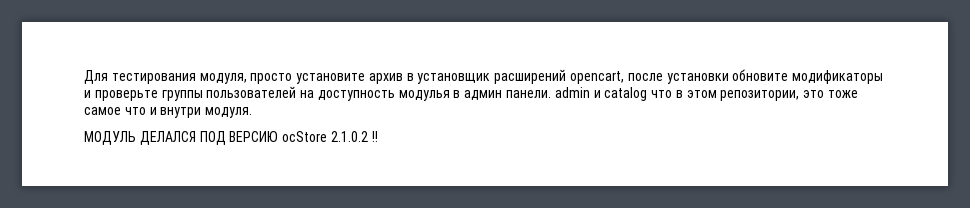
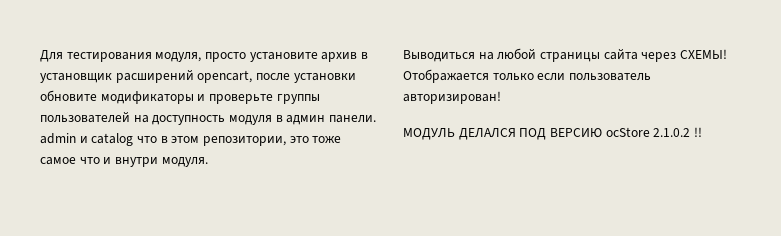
[398,90,450,101] модулья -> [228,115,272,125] модуля
(253, 112) none -> [403,48,727,62] [403,69,651,83] [403,91,501,104] // Выводиться на любой страницы сайта через СХЕМЫ! Отображается только если пользователь авторизирован!

